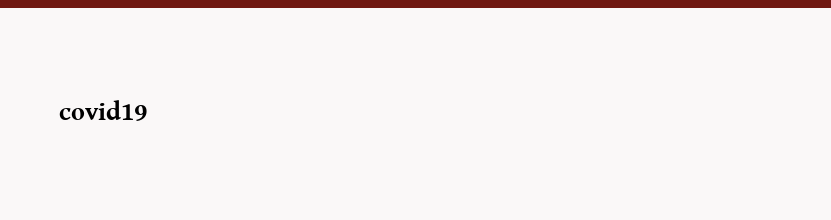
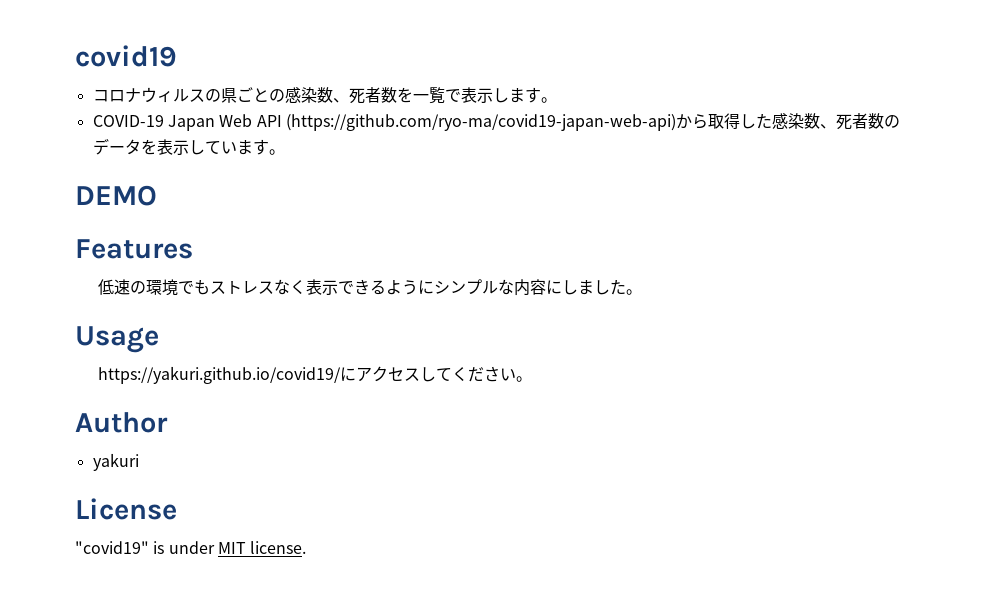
(147, 110) none -> [92,87,557,104] [92,113,900,131] [92,138,285,155] [75,185,157,206] [75,239,193,259] [98,279,643,296] [75,326,159,353] [98,366,533,384] [75,412,168,433] [92,453,139,471] [75,498,177,520] [75,541,307,554] // コロナウィルスの県ごとの感染数、死者数を一覧で表示します。 // COVID-19 Japan Web API (https://github.com/ryo-ma/covid19-japan-web-api)から取得した感染数、死者数のデータを表示しています。 // DEMO // Features // 低速の環境でもストレスなく表示できるようにシンプルな内容にしました。 // Usage // https://yakuri.github.io/covid19/にアクセスしてください。 // Author // yakuri // License // "covid19" is under MIT license.

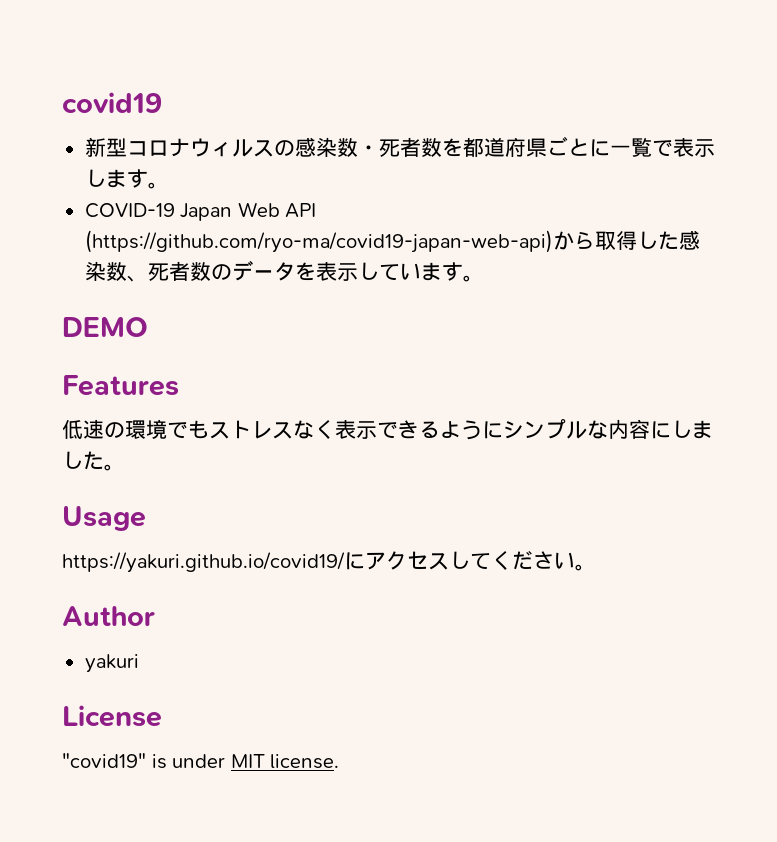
(177, 56) none -> [84,137,127,157] 新型
[220,87,413,104] 県ごとの感染数、死者数を -> [294,136,610,157] 感染数・死者数を都道府県ごとに

